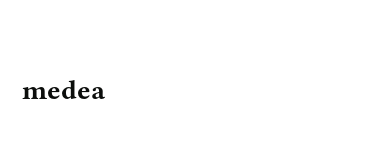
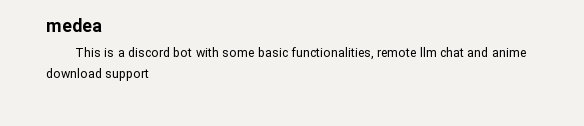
(106, 89) none -> [74,47,526,60] [46,68,150,81] // This is a discord bot with some basic functionalities, remote llm chat and anime download support

